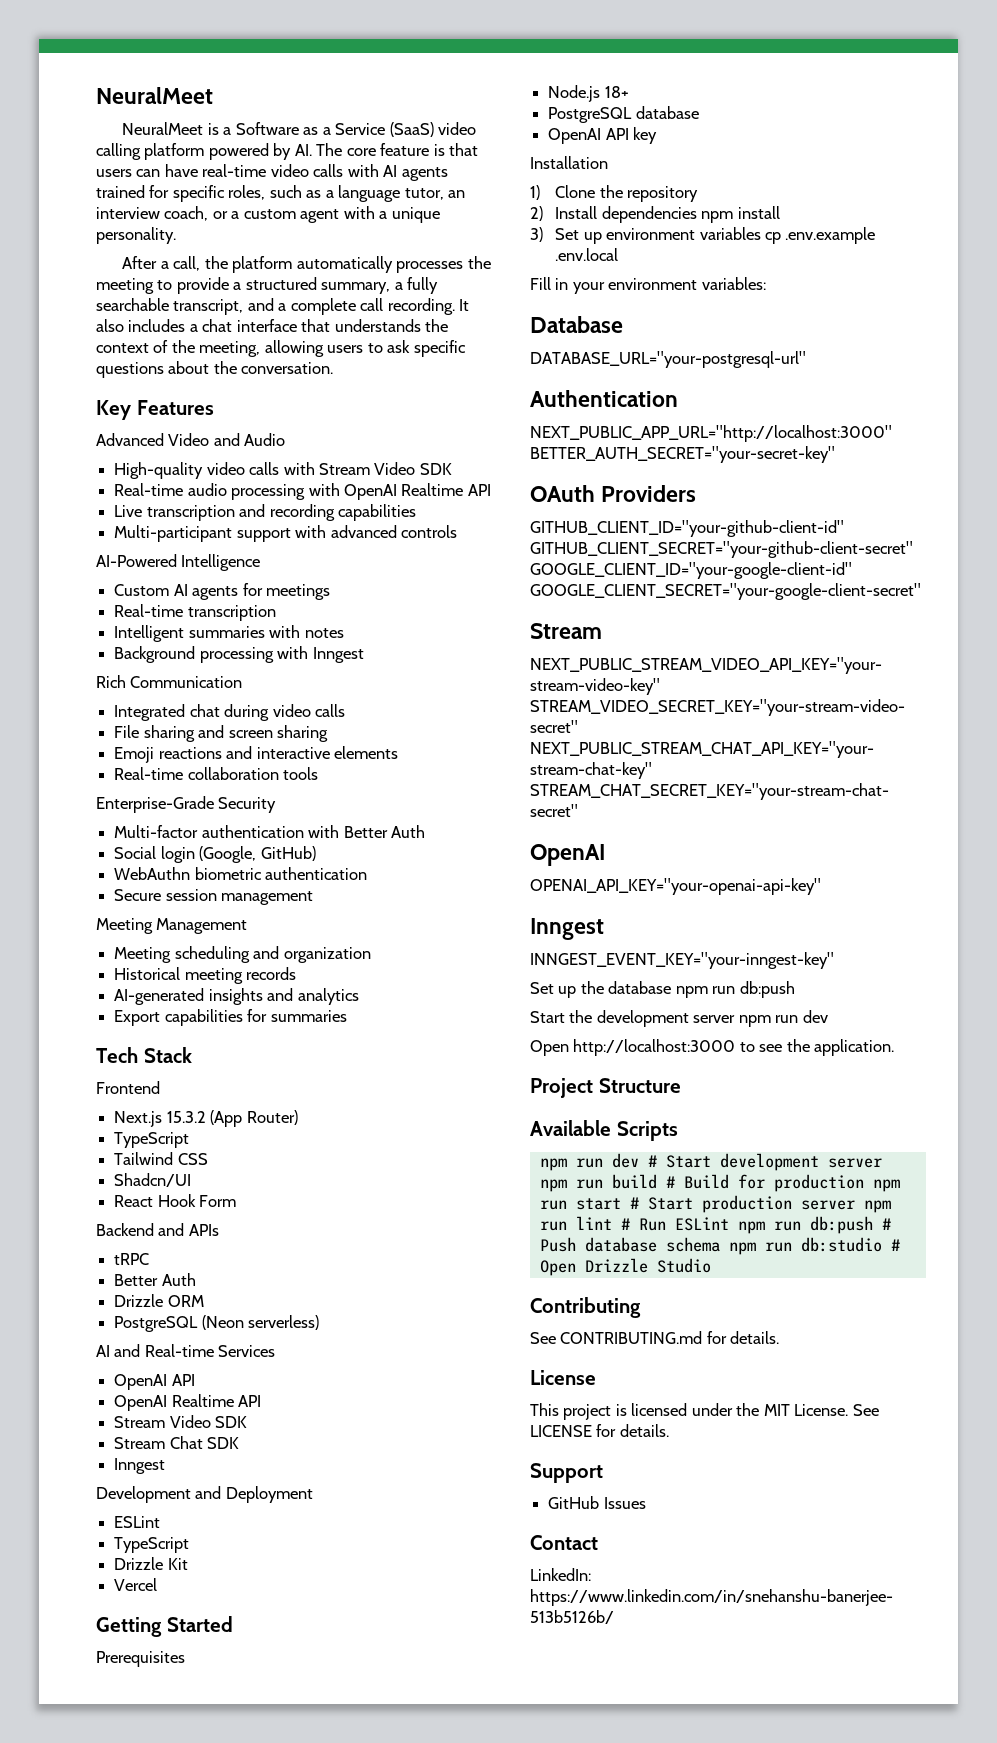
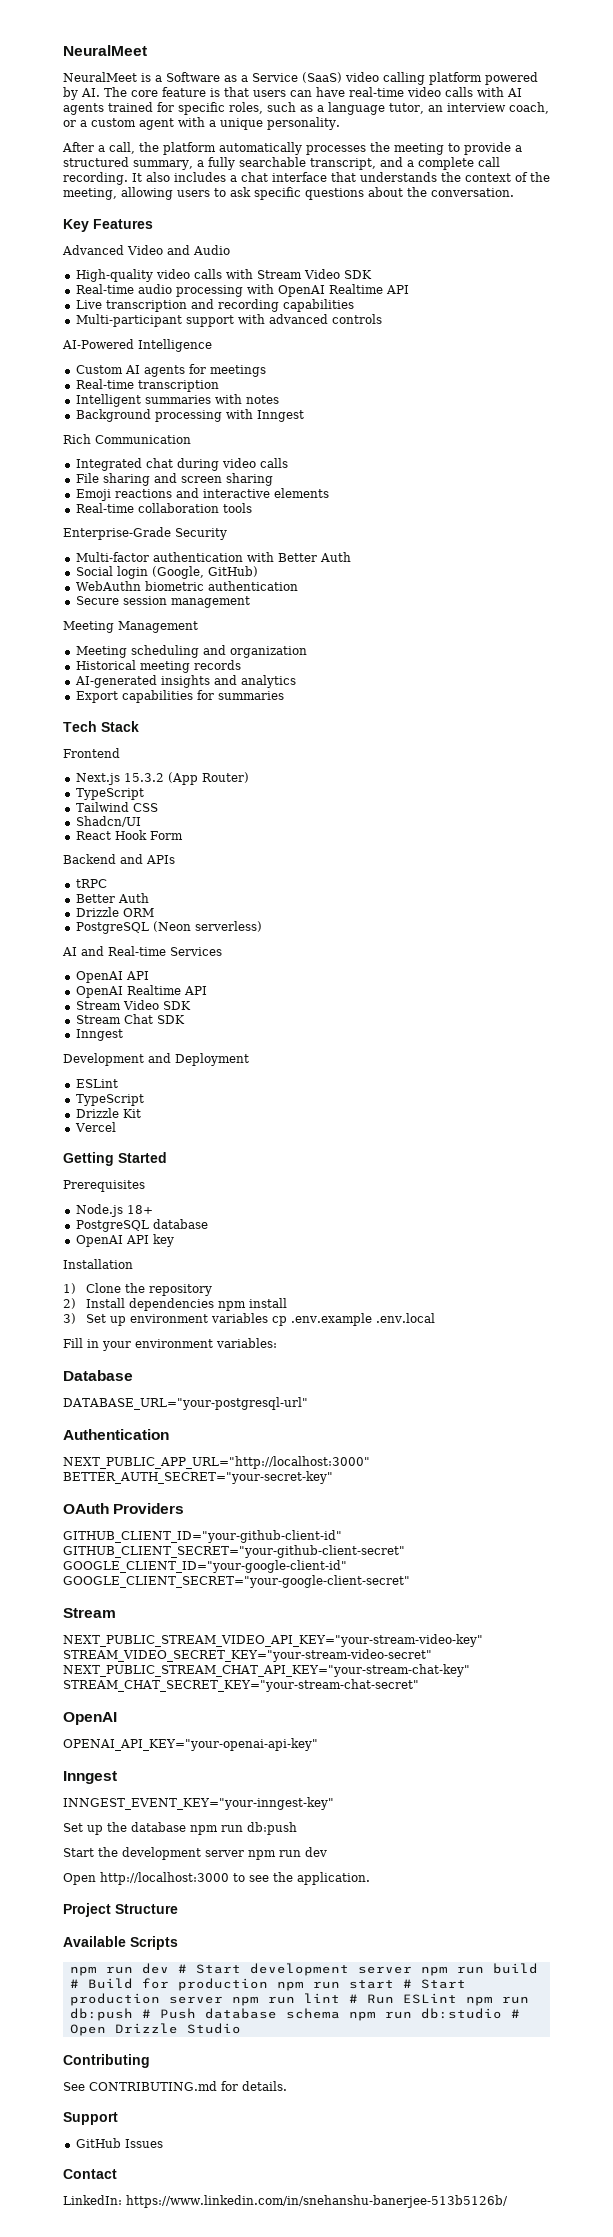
[530,1370,596,1385] [530,1403,879,1420] [530,1424,669,1437] // License // This project is licensed under the MIT License. See LICENSE for details. -> (287, 2086) none

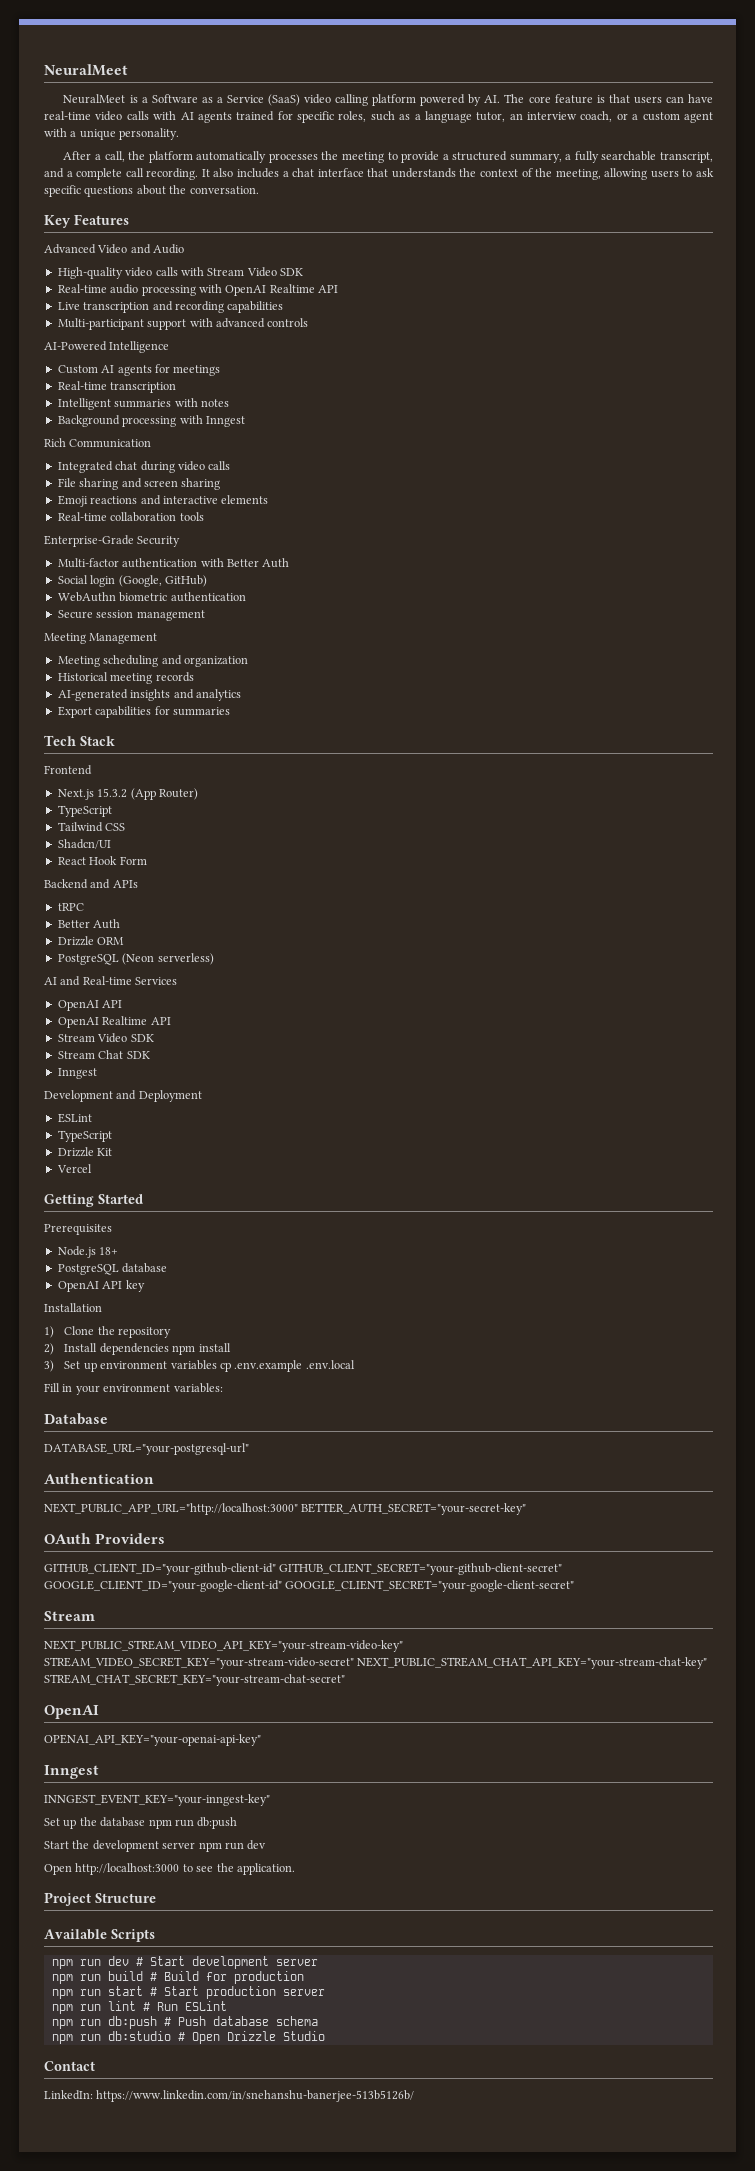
(412, 1970) none -> (318, 1962) //
(268, 1984) none -> (304, 1977) //
(223, 2000) none -> (325, 1992) //
(457, 1998) none -> (227, 2006) //
(340, 2013) none -> (318, 2021) //
[63,2054,150,2068] [63,2081,287,2091] [63,2112,118,2125] [75,2138,163,2148] // Contributing // See CONTRIBUTING.md for details. // Support // GitHub Issues -> (325, 2036) none

